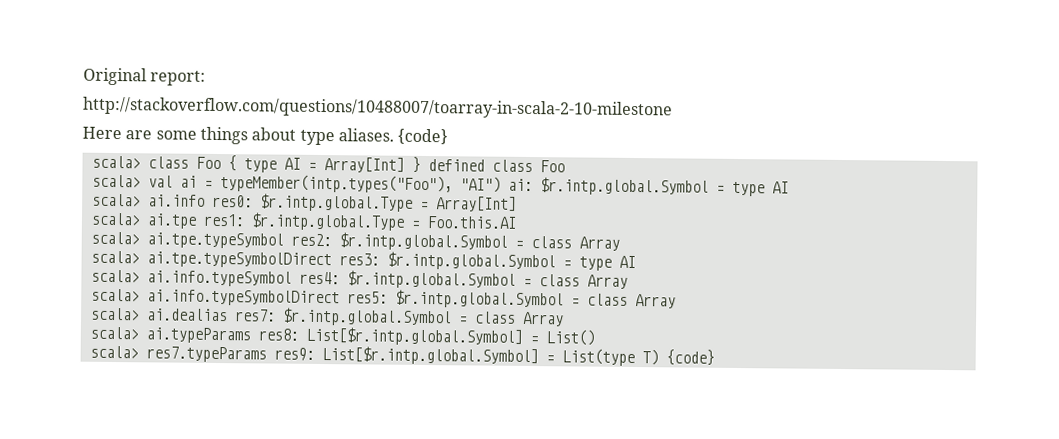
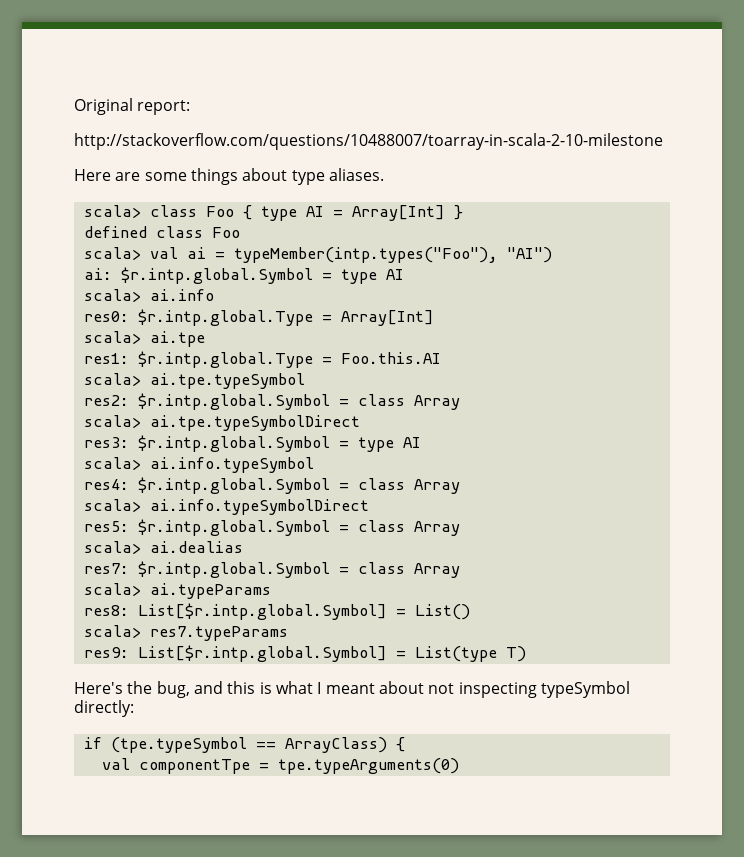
[397,128,449,145] {code} -> (384, 174) none
(421, 164) none -> (463, 212) //
(501, 184) none -> (552, 255) //
(205, 200) none -> (214, 295) //
(197, 221) none -> (205, 339) //
(284, 240) none -> (305, 381) //
(332, 260) none -> (360, 423) //
(292, 278) none -> (314, 465) //
(340, 298) none -> (369, 507) //
(228, 315) none -> (243, 547) //
(251, 335) none -> (271, 591) //
(267, 354) none -> (288, 633) //
[665,349,715,366] {code} -> [74,681,630,698] [74,700,134,717] [83,737,405,753] [101,758,459,774] // Here's the bug, and this is what I meant about not inspecting typeSymbol directly: // if (tpe.typeSymbol == ArrayClass) { // val componentTpe = tpe.typeArguments(0)

